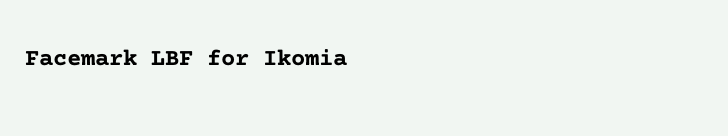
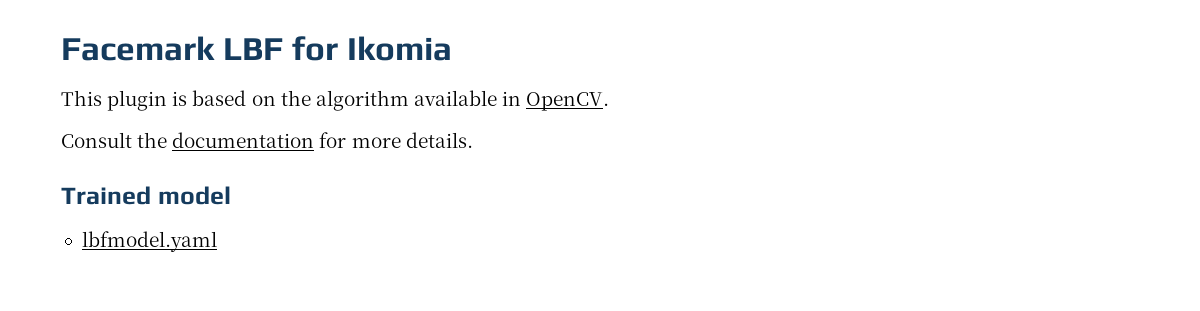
(347, 57) none -> [61,90,610,111] [61,132,473,148] [61,186,231,205] [81,231,217,252] // This plugin is based on the algorithm available in OpenCV. // Consult the documentation for more details. // Trained model // lbfmodel.yaml

